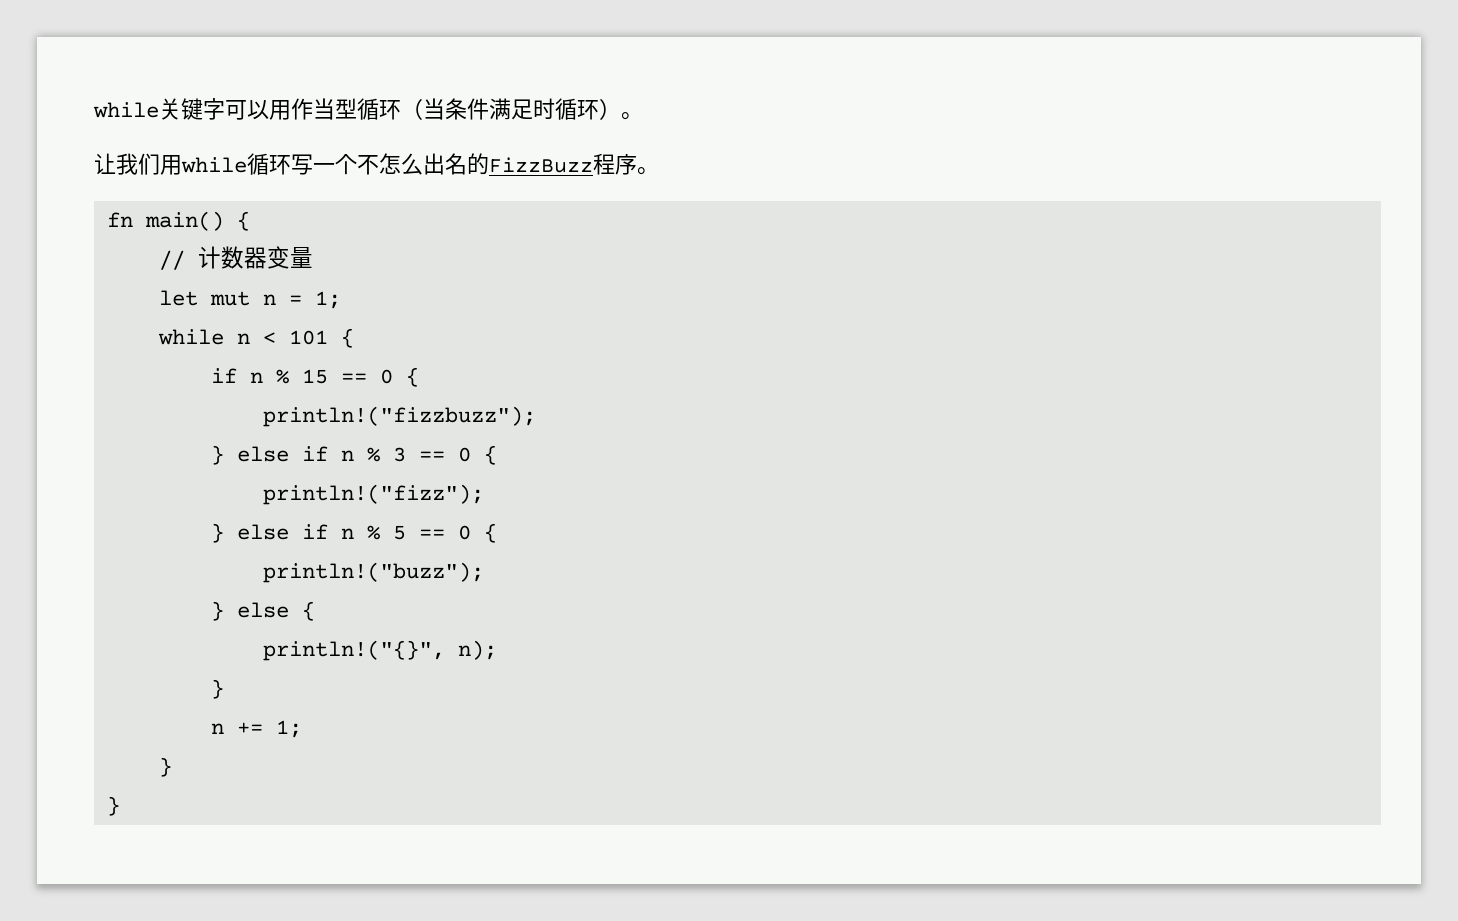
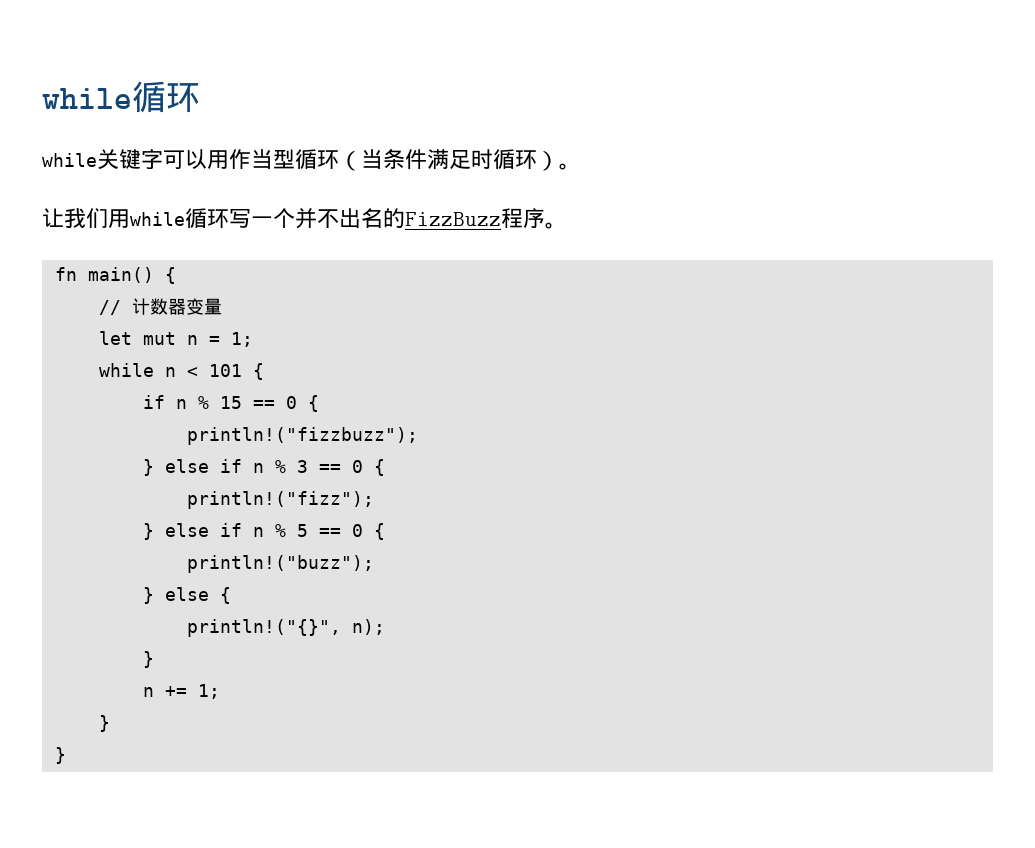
[93,102,159,118] while -> [42,81,200,113] [42,153,97,167] while循环 // while
[357,153,423,175] 不怎么 -> [295,208,339,229] 并不

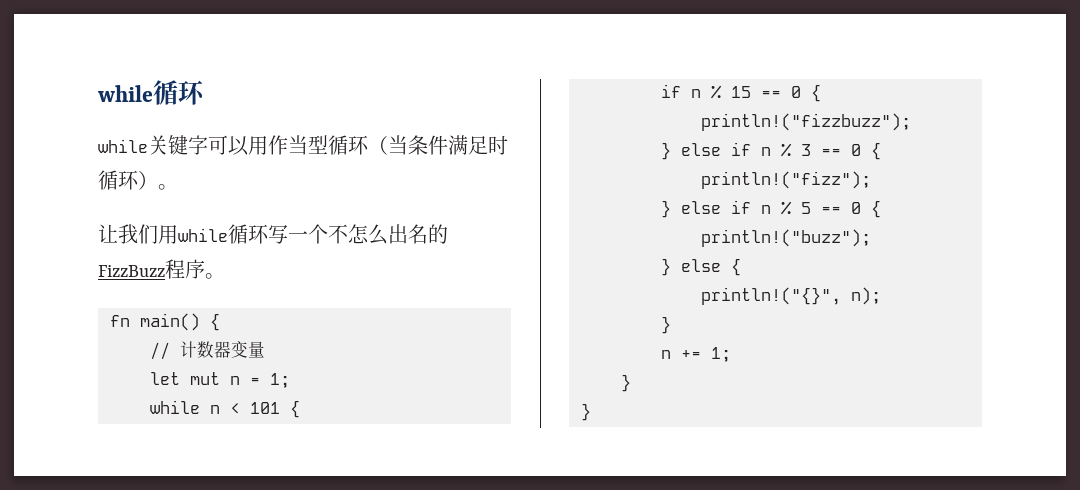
[295,208,339,229] 并不 -> [328,224,388,245] 不怎么

